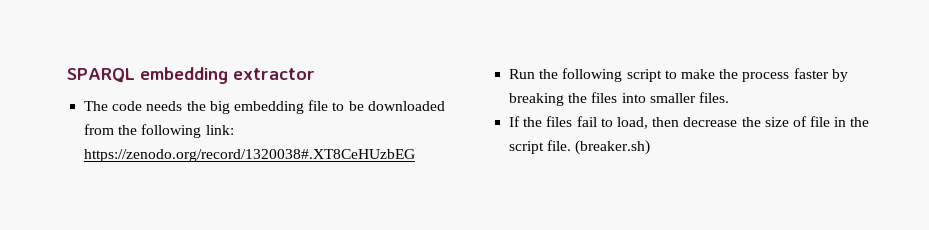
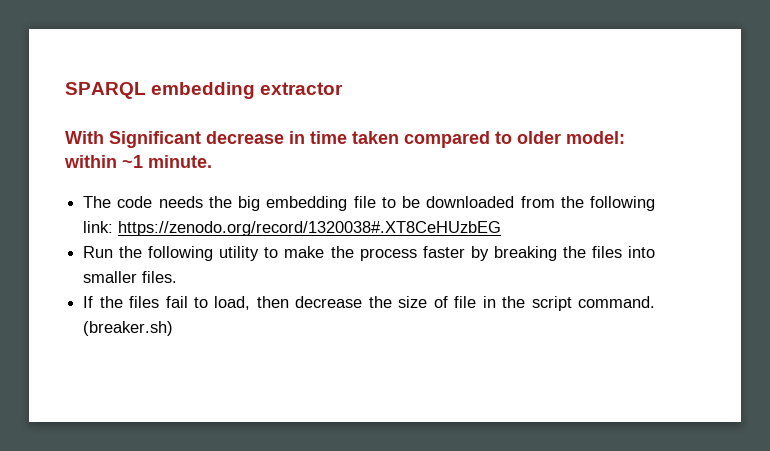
(315, 74) none -> [65,131,625,148] [64,155,212,168] // With Significant decrease in time taken compared to older model: within ~1 minute.
[626,69,662,82] script -> [219,246,260,261] utility
[547,140,572,151] file. -> [577,296,655,308] command.

